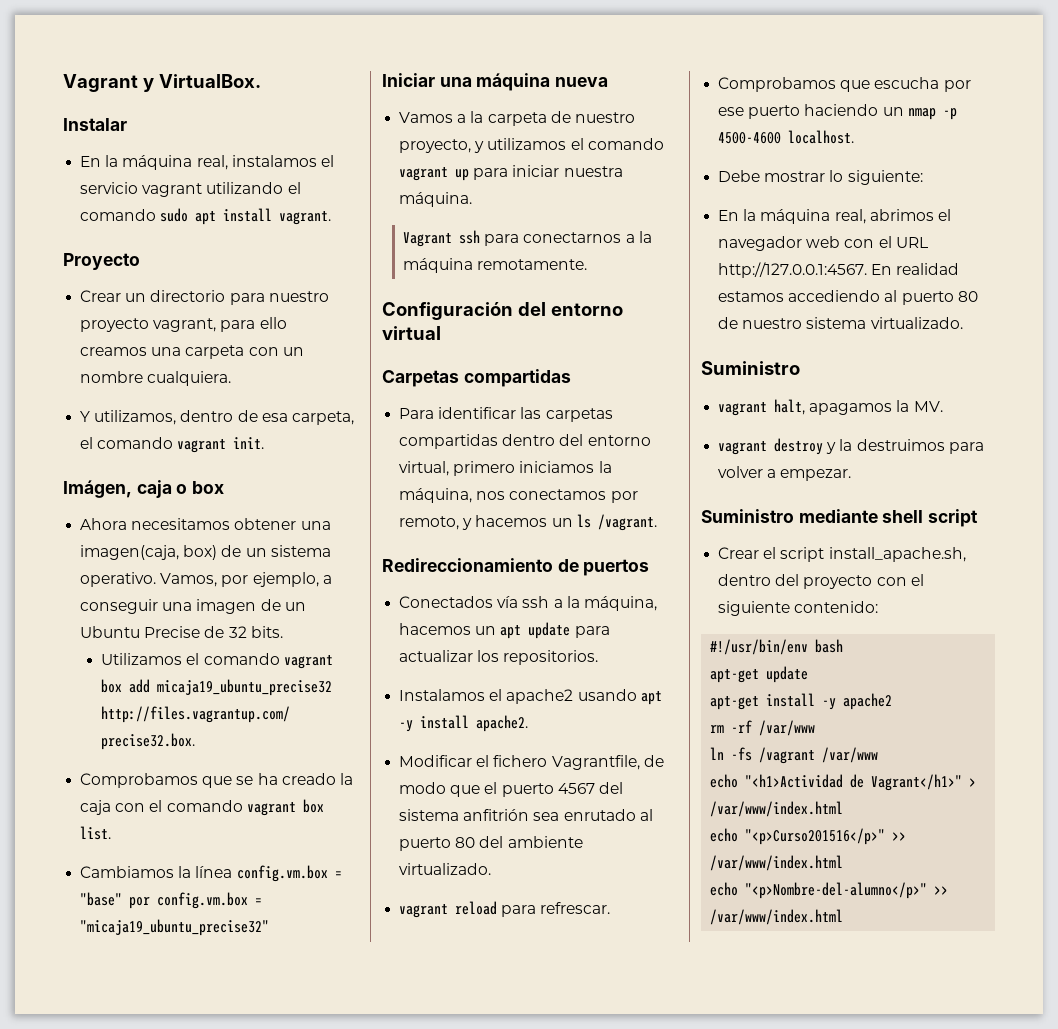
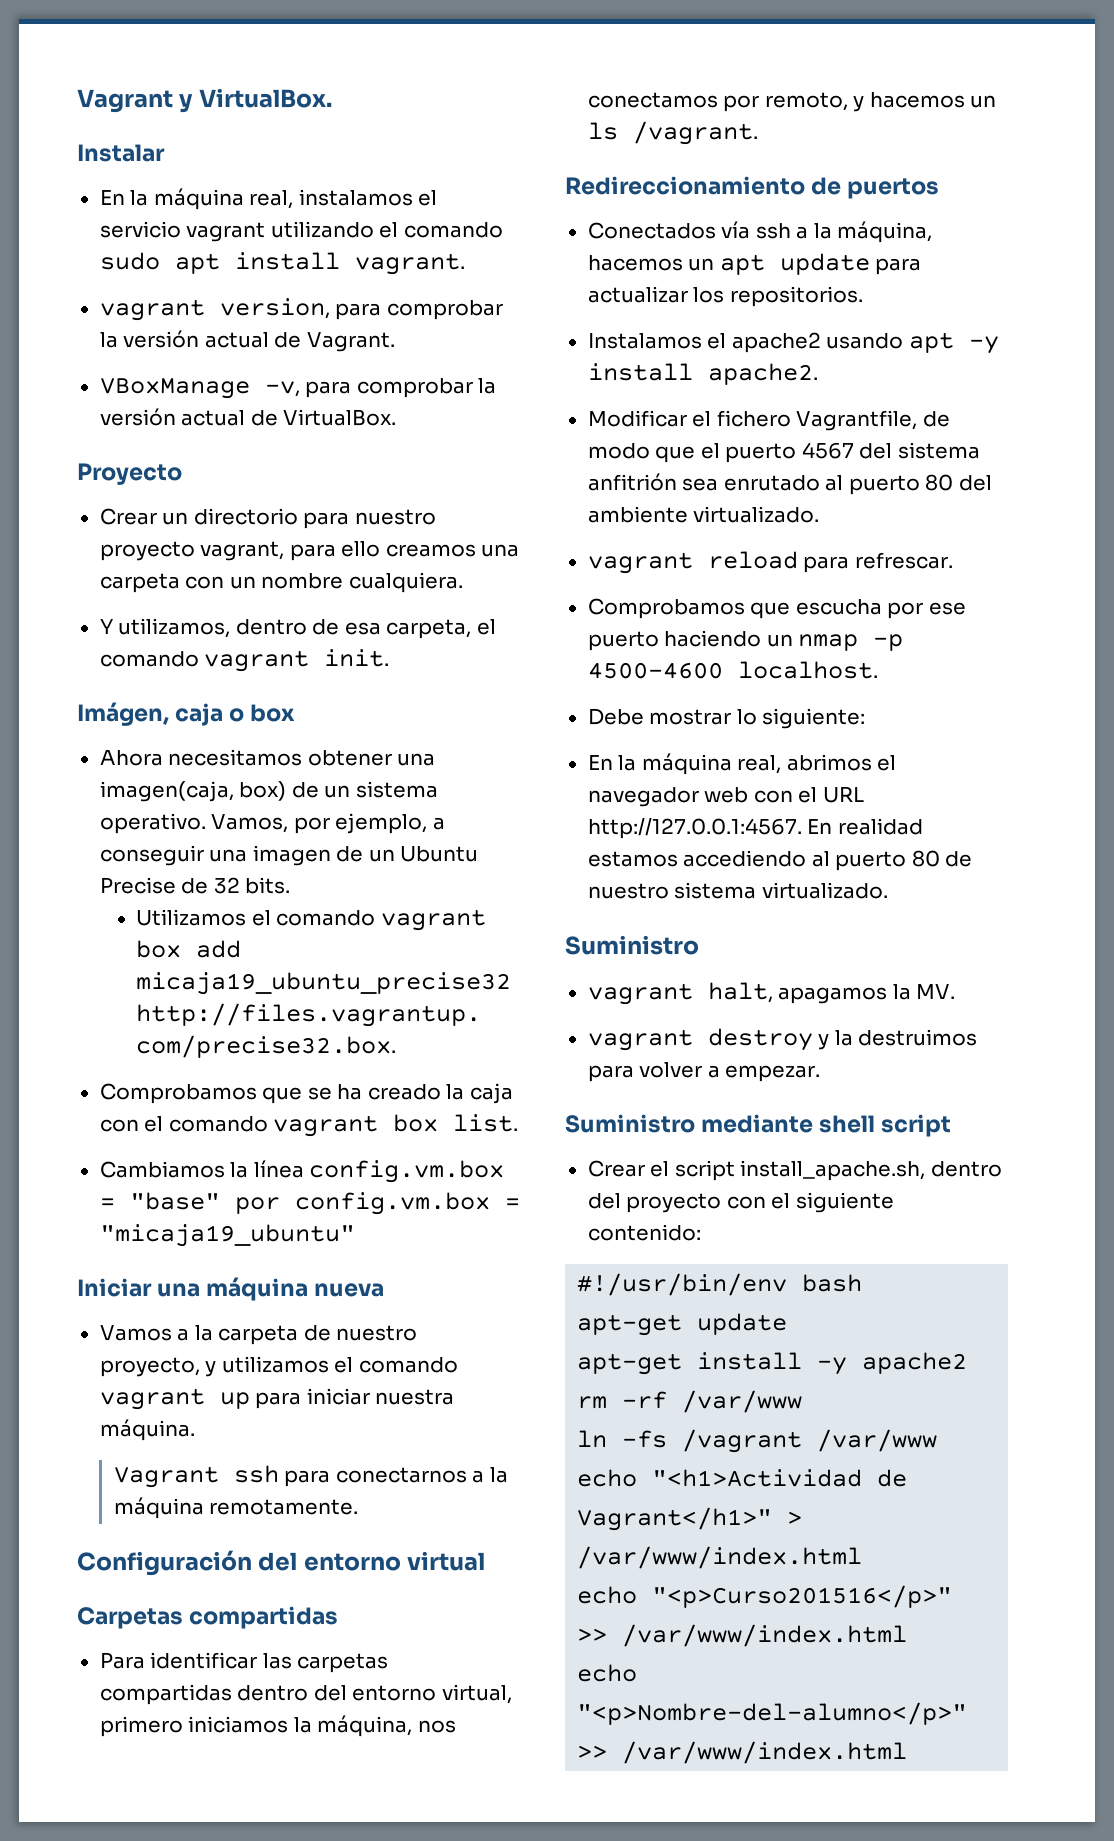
(332, 218) none -> [99,298,503,321] [99,330,395,352] [99,377,497,399] [99,408,397,426] // vagrant version, para comprobar la versión actual de Vagrant. // VBoxManage -v, para comprobar la versión actual de VirtualBox.
[80,919,270,936] "micaja19_ubuntu_precise32" -> [99,1224,355,1247] "micaja19_ubuntu"

